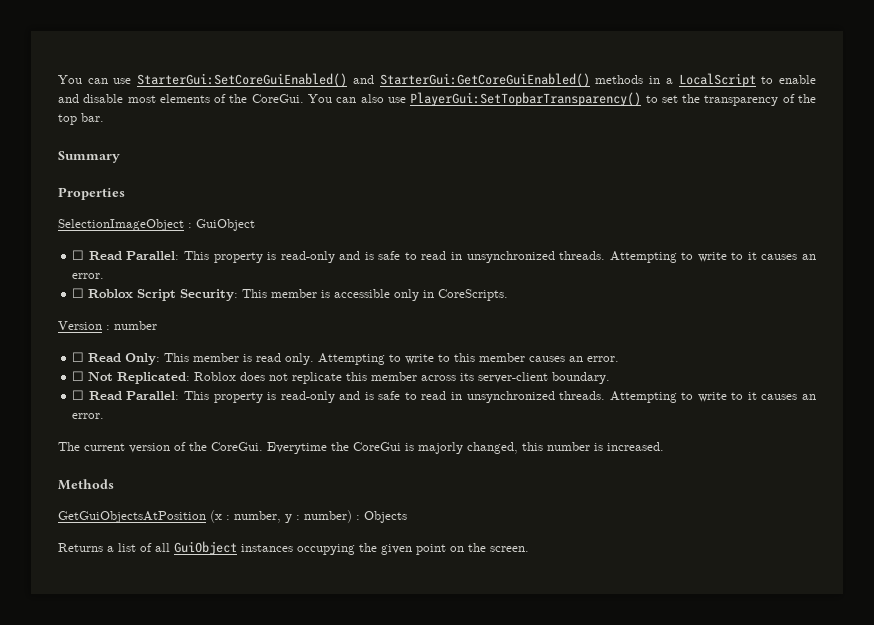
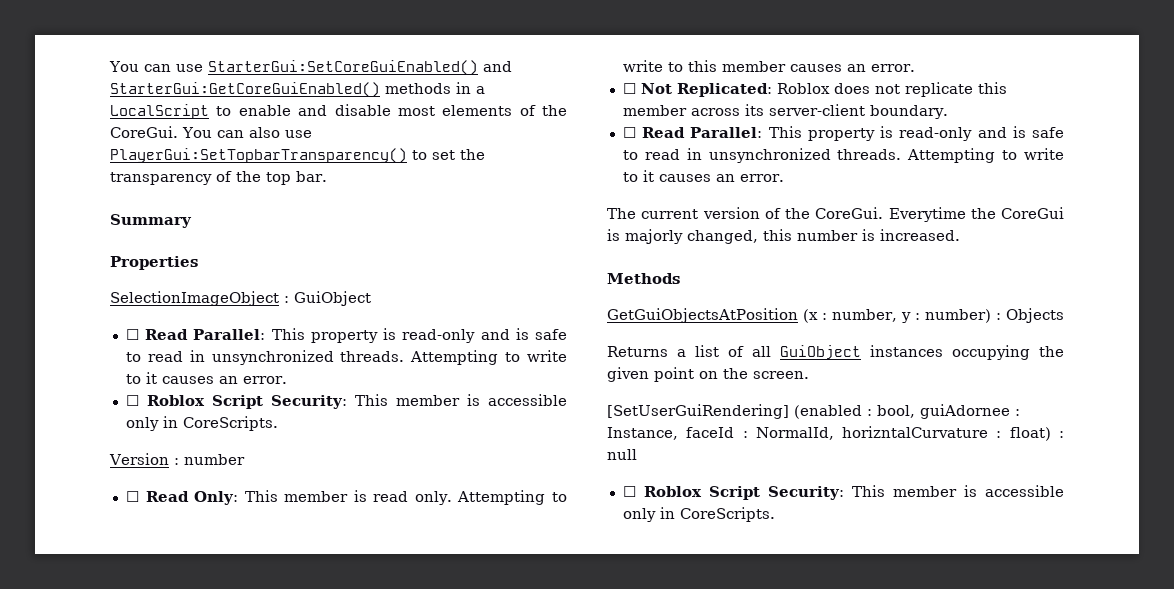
(529, 549) none -> [607,404,1020,419] [607,426,1064,441] [607,449,637,460] [622,485,1064,500] [622,507,775,522] // [SetUserGuiRendering] (enabled : bool, guiAdornee : Instance, faceId : NormalId, horizntalCurvature : float) : null // ☐ Roblox Script Security: This member is accessible only in CoreScripts.

